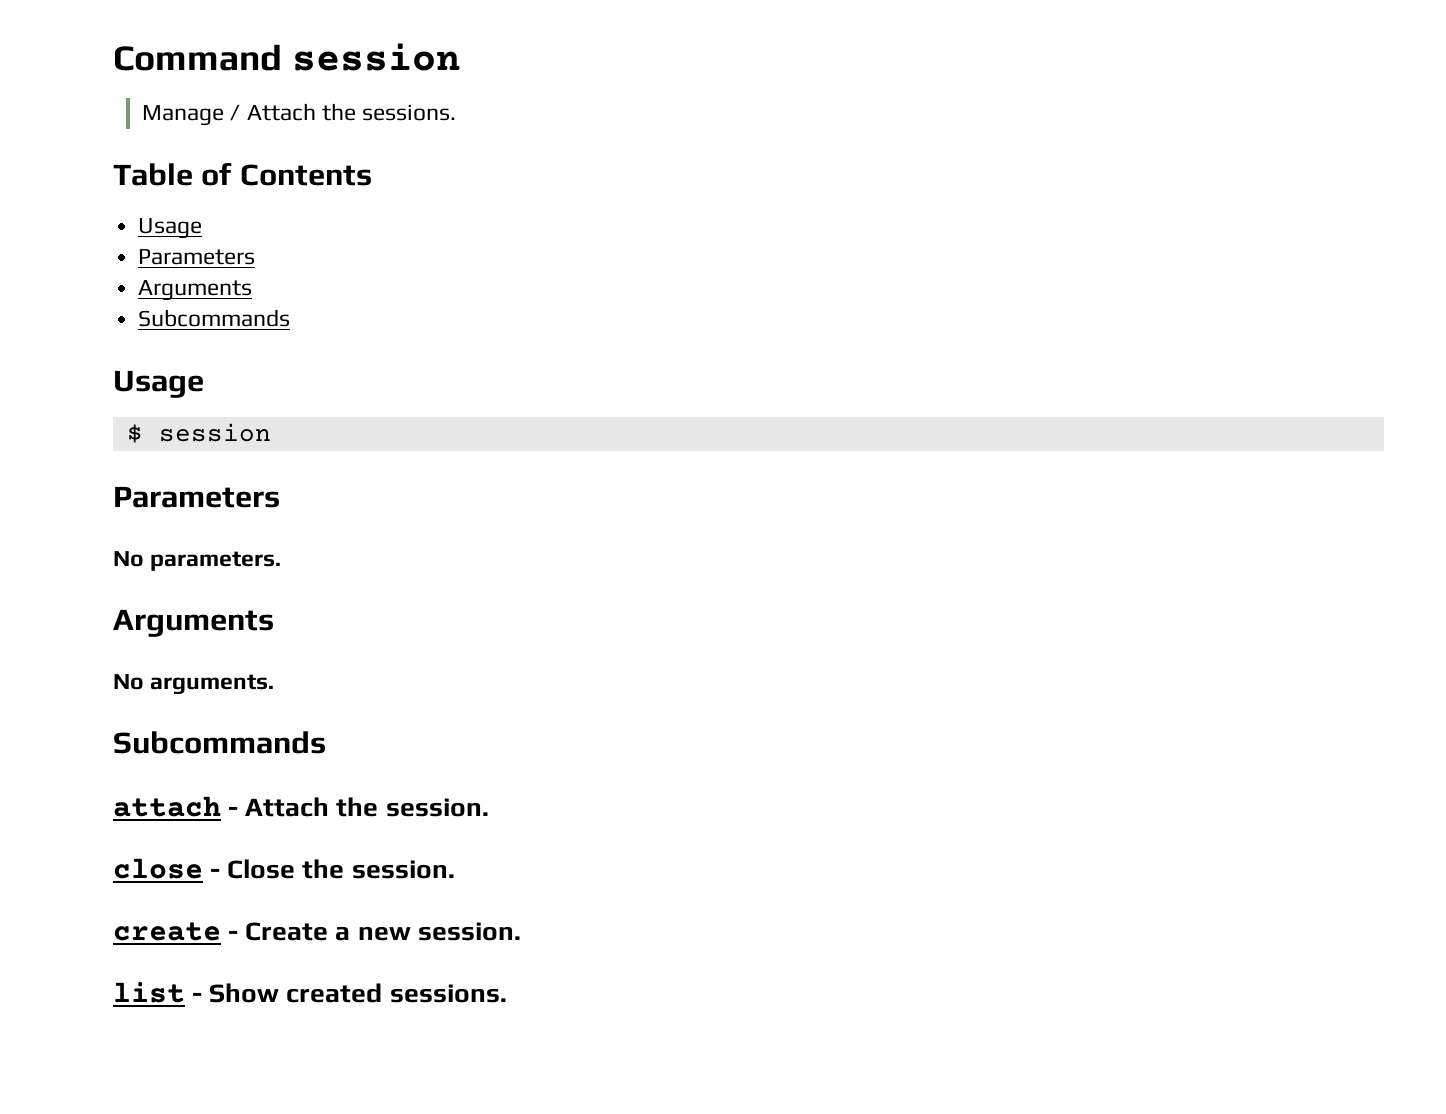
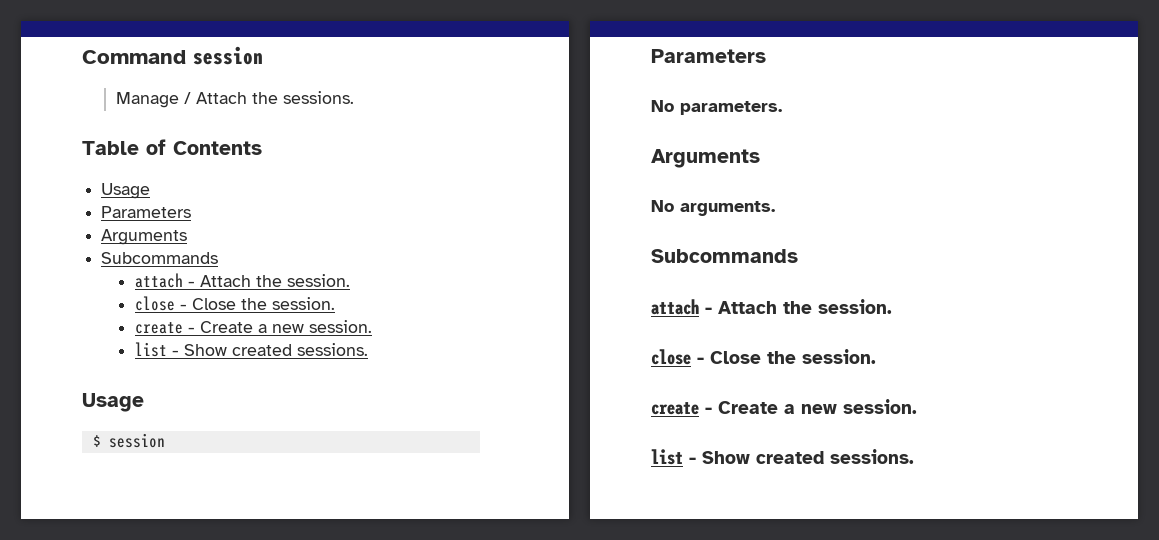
(291, 318) none -> [135,273,351,288] [135,296,336,311] [135,320,373,334] [135,342,369,357] // attach - Attach the session. // close - Close the session. // create - Create a new session. // list - Show created sessions.

